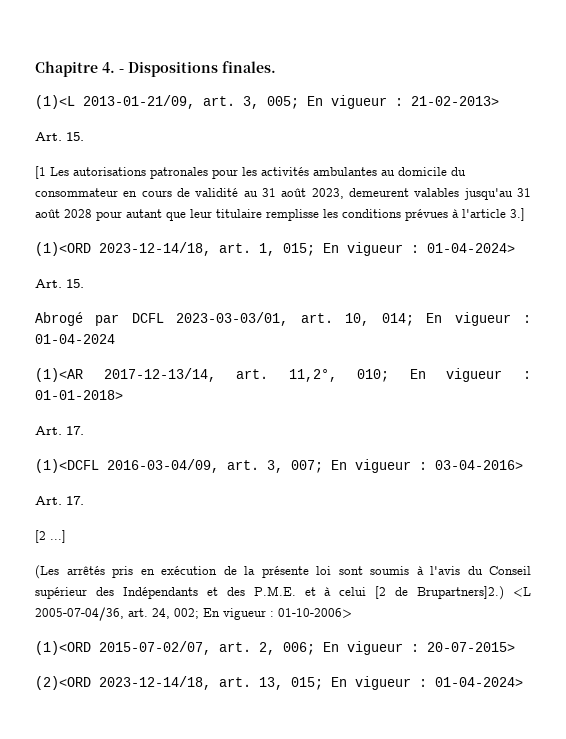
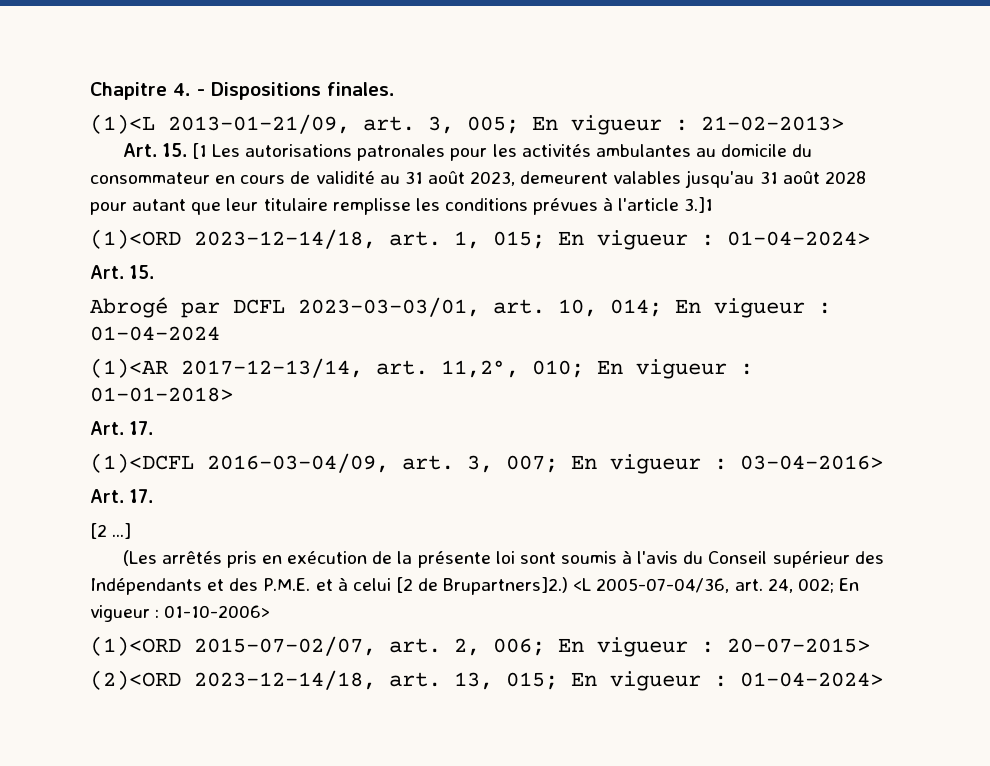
(84, 136) // -> (187, 150) none
[510,208,525,221] 3.] -> [684,197,714,213] 3.]1

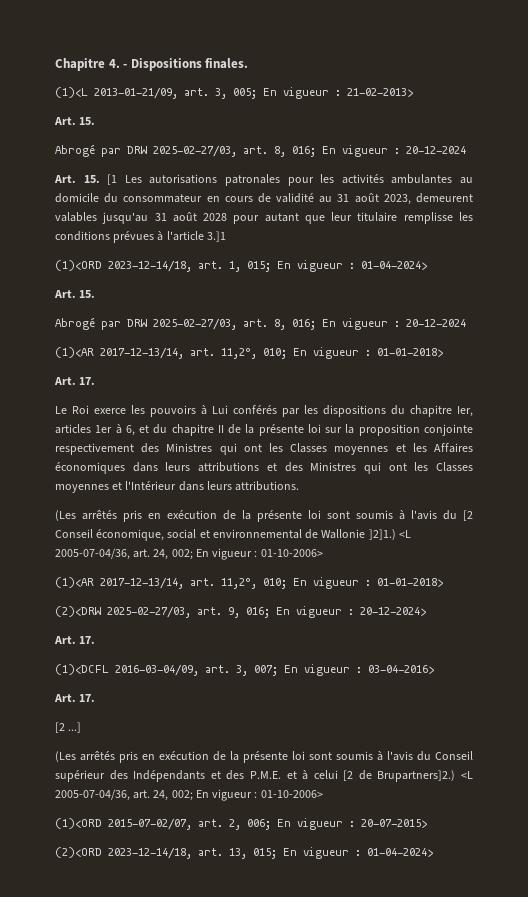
(187, 150) none -> [55,144,466,157] [54,175,100,183] // Abrogé par DRW 2025-02-27/03, art. 8, 016; En vigueur : 20-12-2024 // Art. 15.
[233,297,831,318] [90,326,220,341] DCFL 2023-03-03/01, art. 10, 014; En vigueur : 01-04-2024 -> [127,318,466,330] DRW 2025-02-27/03, art. 8, 016; En vigueur : 20-12-2024
(154, 428) none -> [55,405,473,417] [55,424,473,436] [55,443,473,455] [55,462,473,474] [55,481,300,493] [55,510,473,522] [55,529,411,541] [55,548,323,560] [55,577,443,589] [55,606,426,618] [54,636,96,644] // Le Roi exerce les pouvoirs à Lui conférés par les dispositions du chapitre Ier, articles 1er à 6, et du chapitre II de la présente loi sur la proposition conjointe respectivement des Ministres qui ont les Classes moyennes et les Affaires économiques dans leurs attributions et des Ministres qui ont les Classes moyennes et l'Intérieur dans leurs attributions. // (Les arrêtés pris en exécution de la présente loi sont soumis à l'avis du [2 Conseil économique, social et environnemental de Wallonie ]2]1.) <L 2005-07-04/36, art. 24, 002; En vigueur : 01-10-2006> // (1)<AR 2017-12-13/14, art. 11,2°, 010; En vigueur : 01-01-2018> // (2)<DRW 2025-02-27/03, art. 9, 016; En vigueur : 20-12-2024> // Art. 17.

